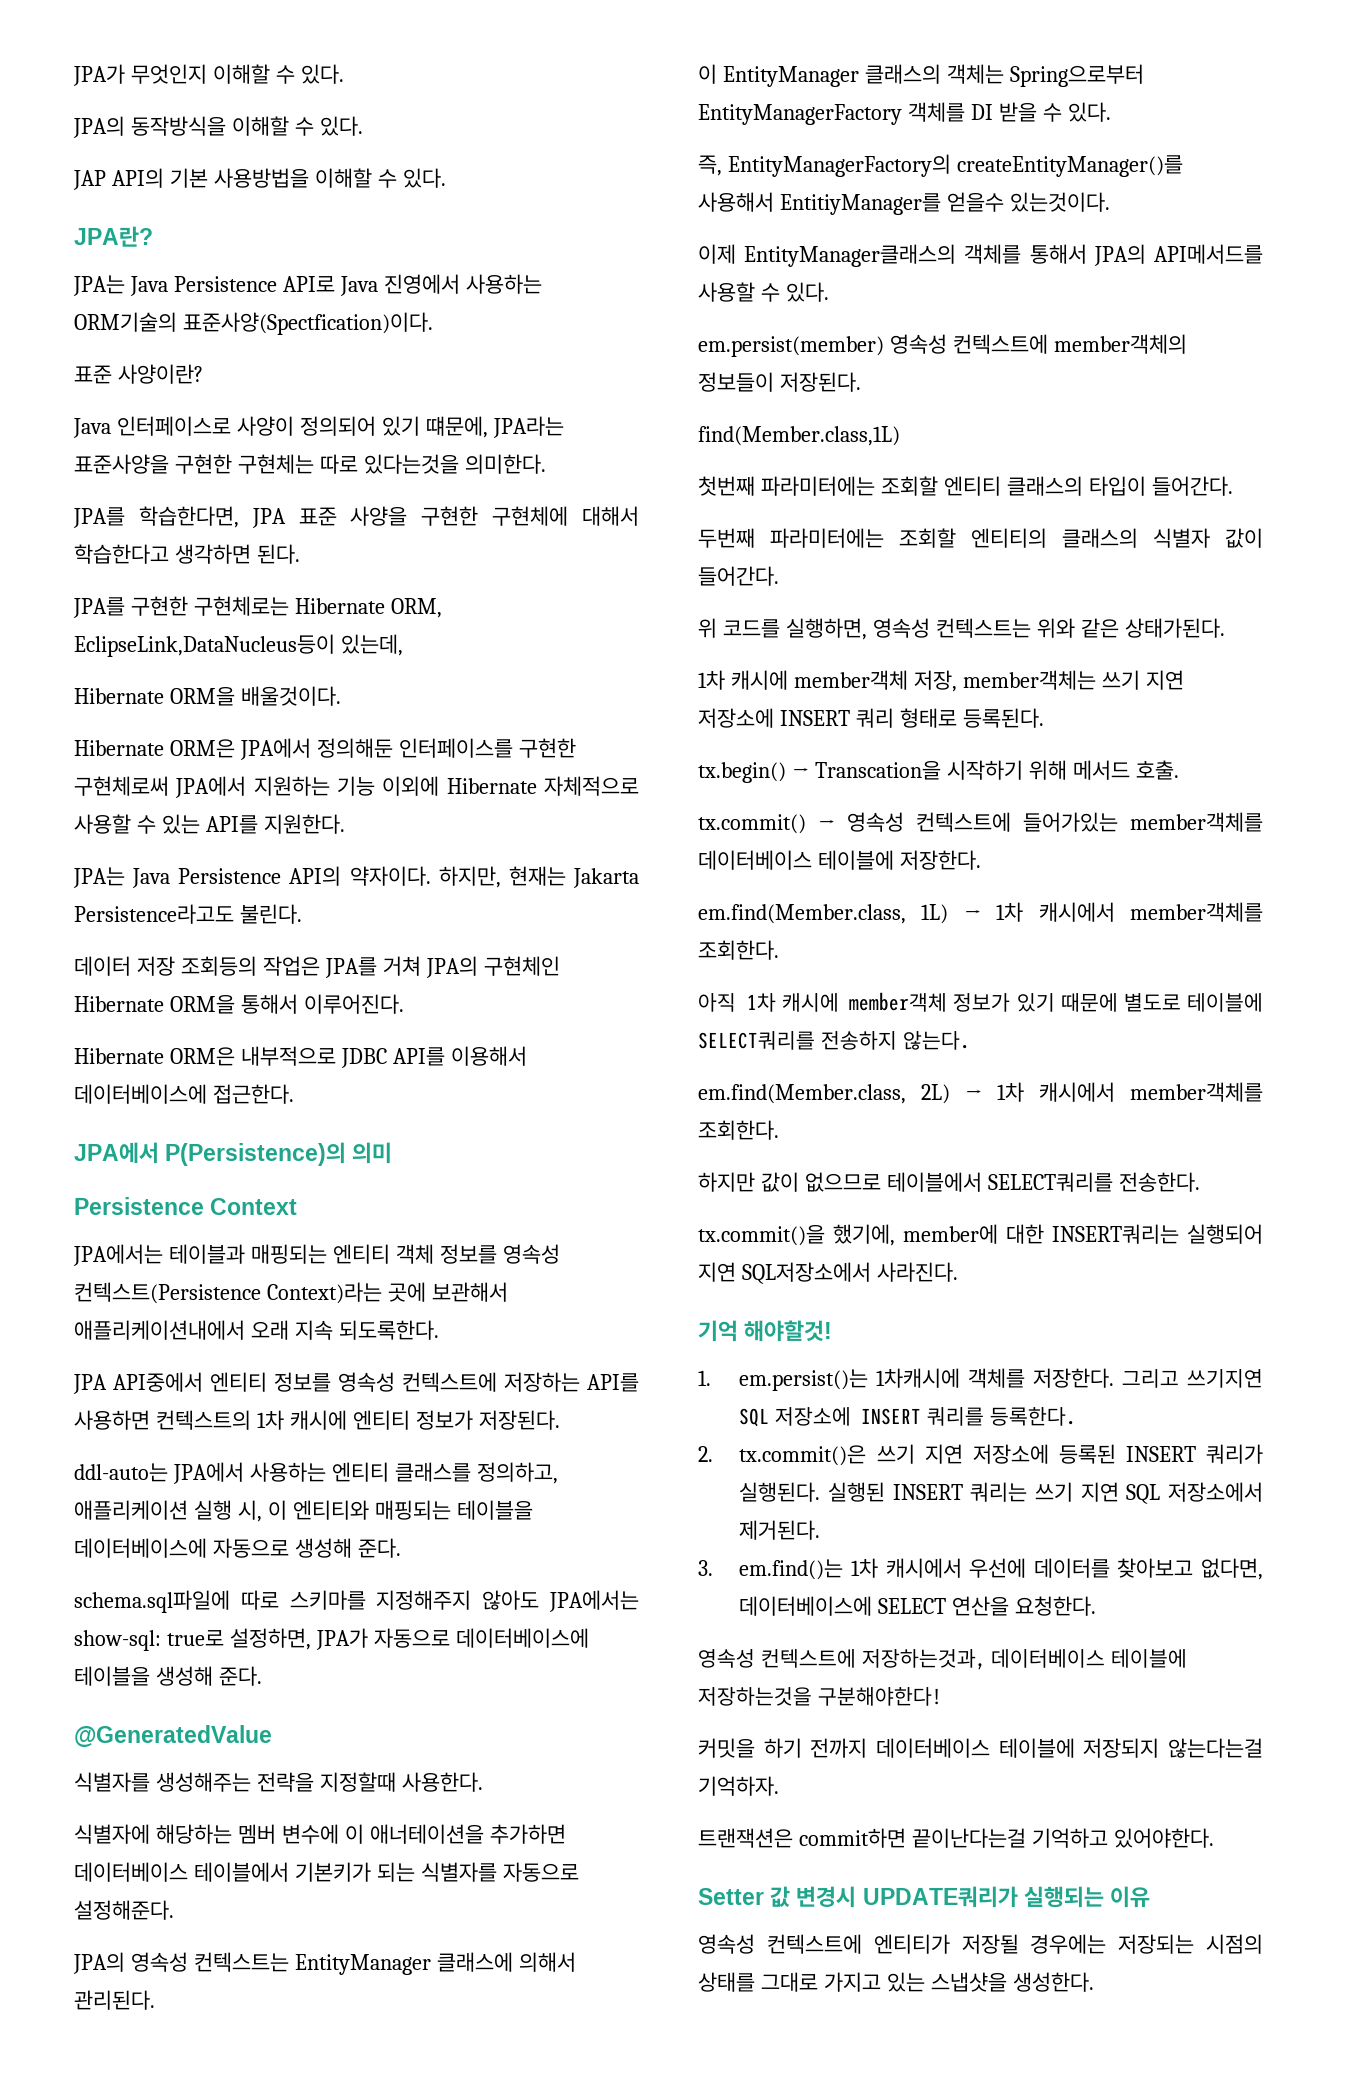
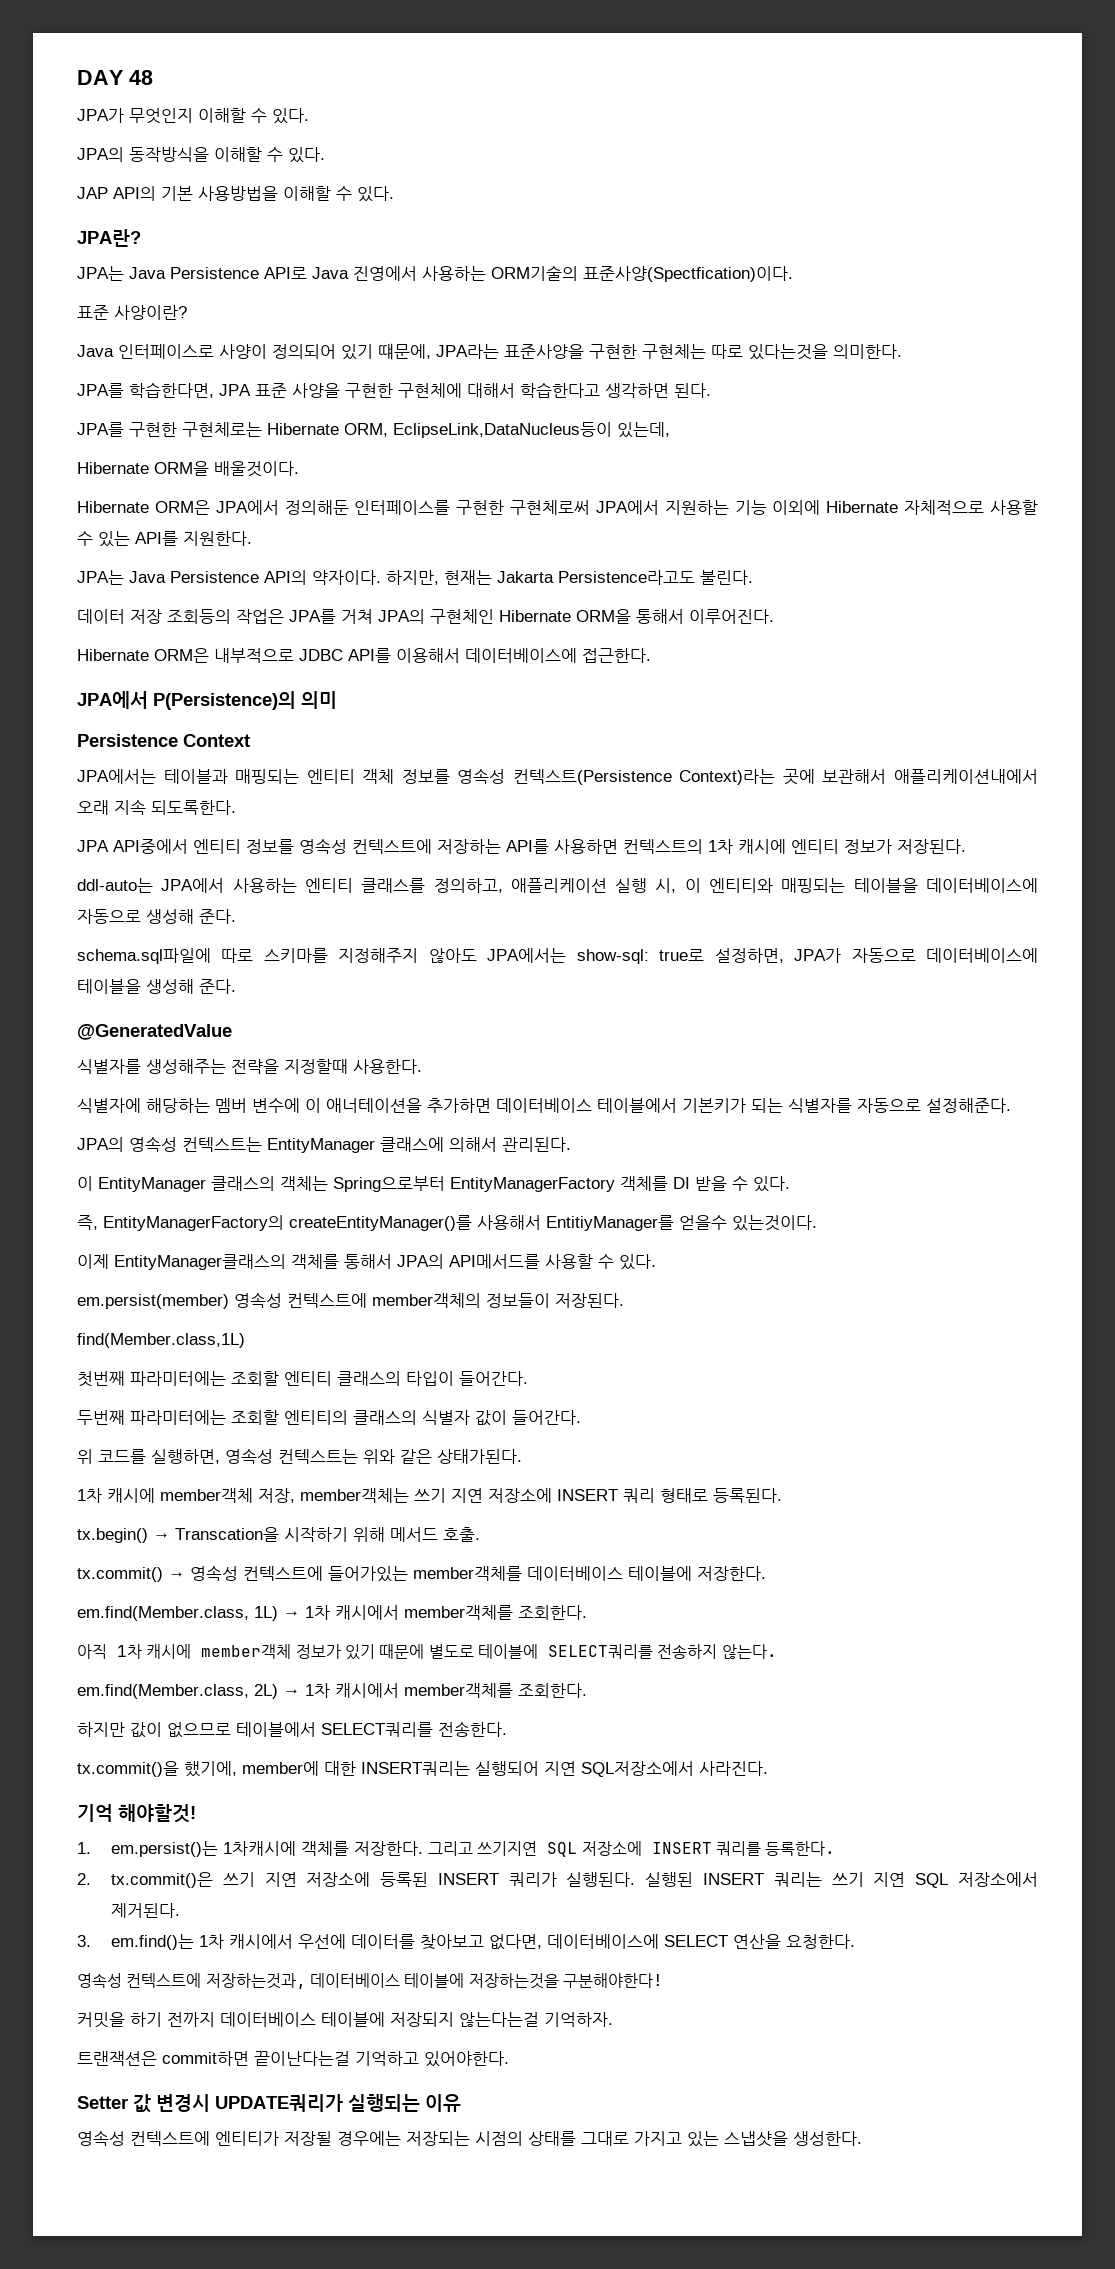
(73, 75) none -> [77,70,153,85] DAY 48 //

